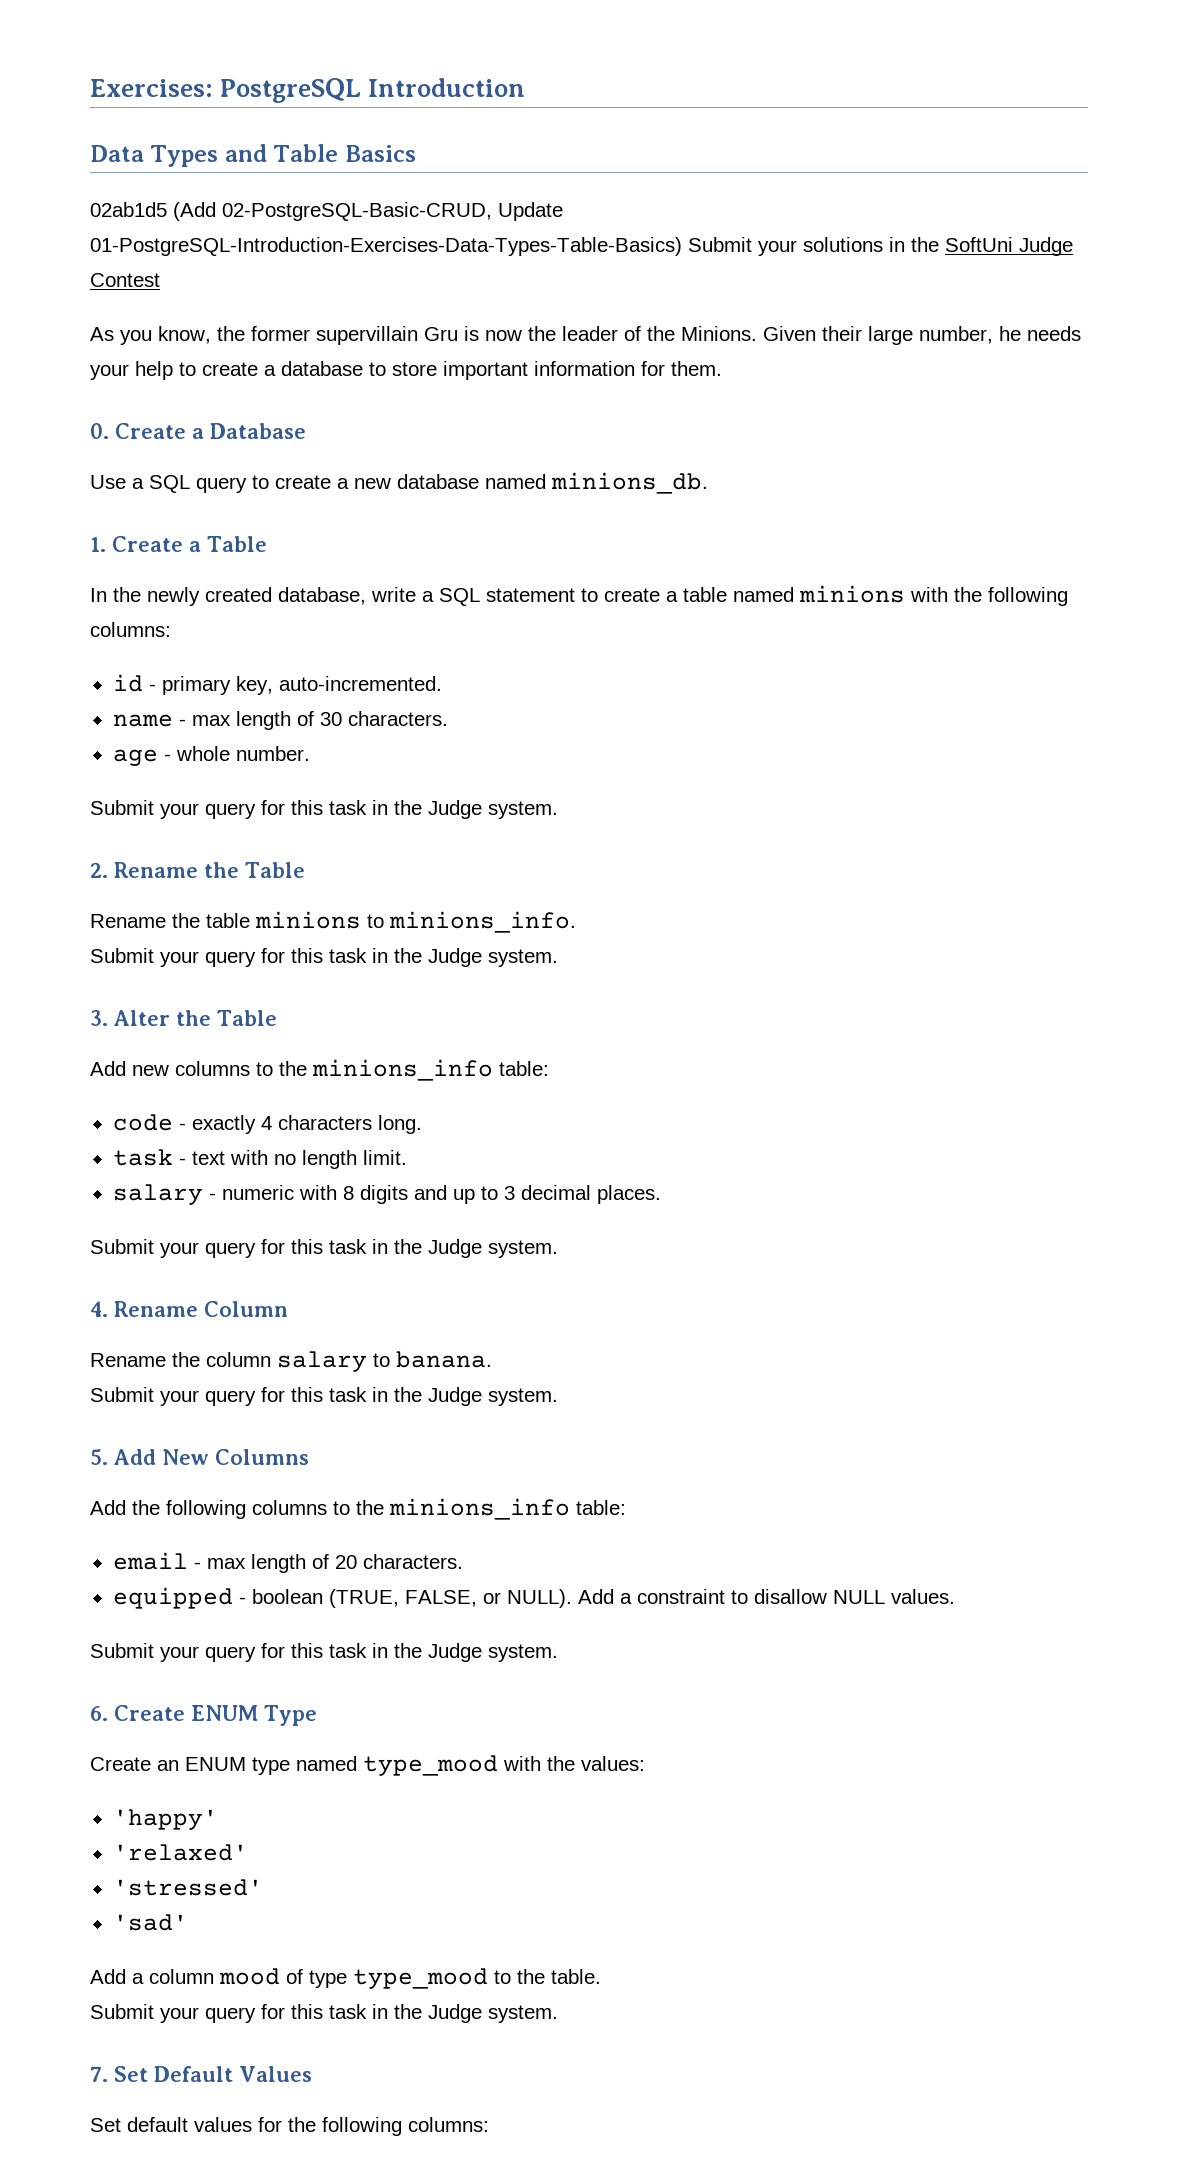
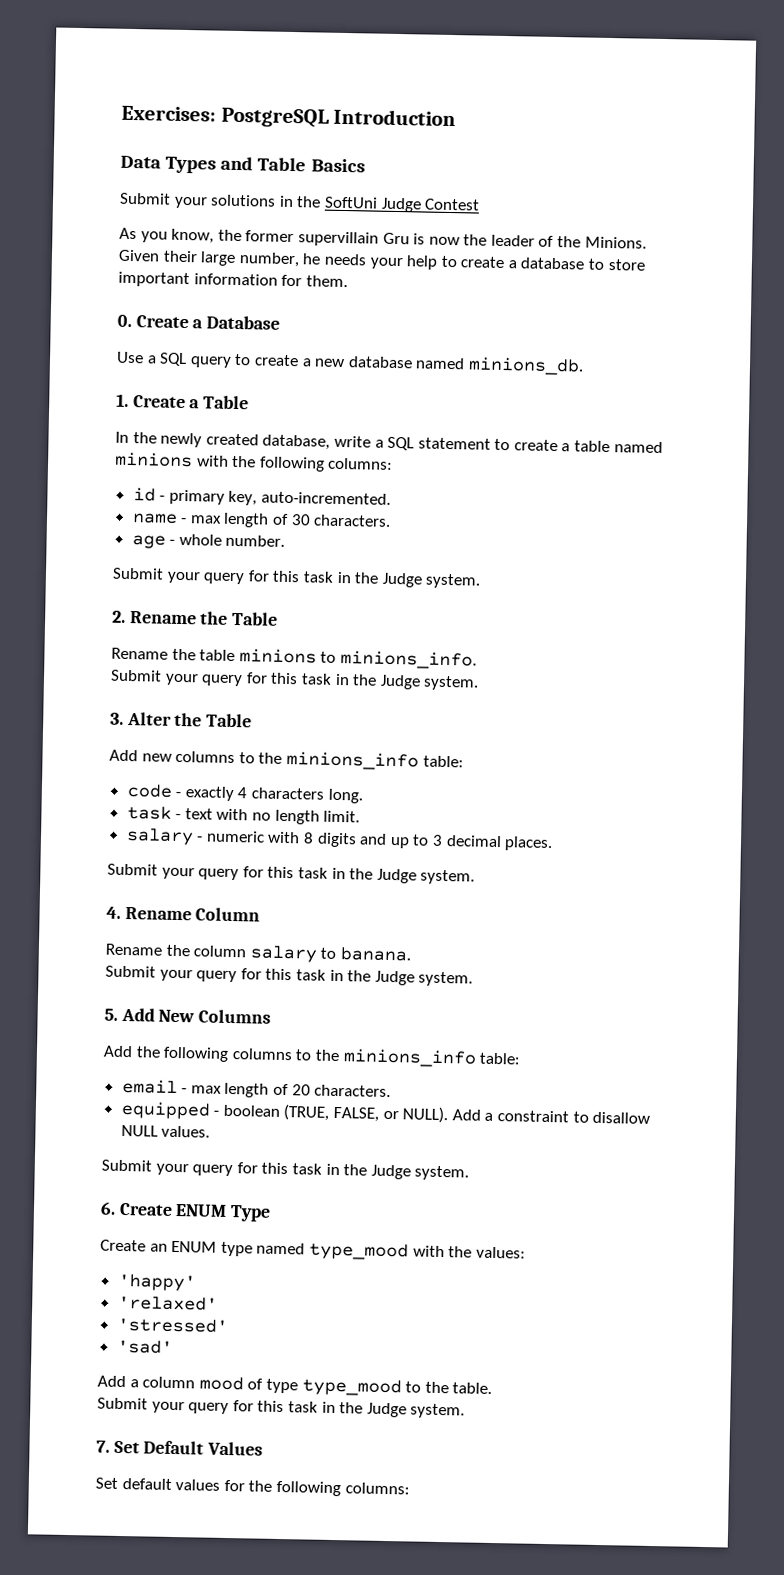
[90,202,563,221] [90,237,682,256] 02ab1d5 (Add 02-PostgreSQL-Basic-CRUD, Update 01-PostgreSQL-Introduction-Exercises-Data-Types-Table-Basics) -> (365, 165) none

